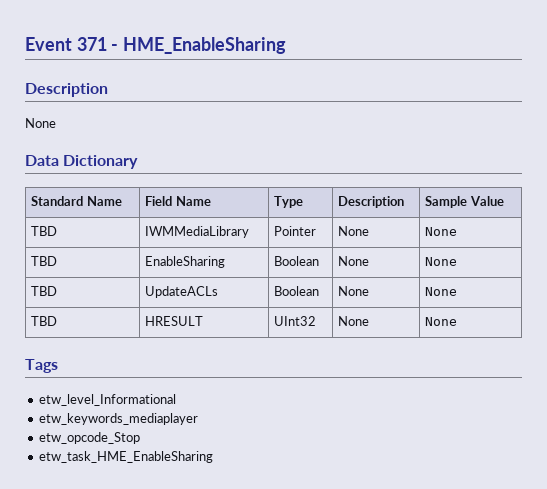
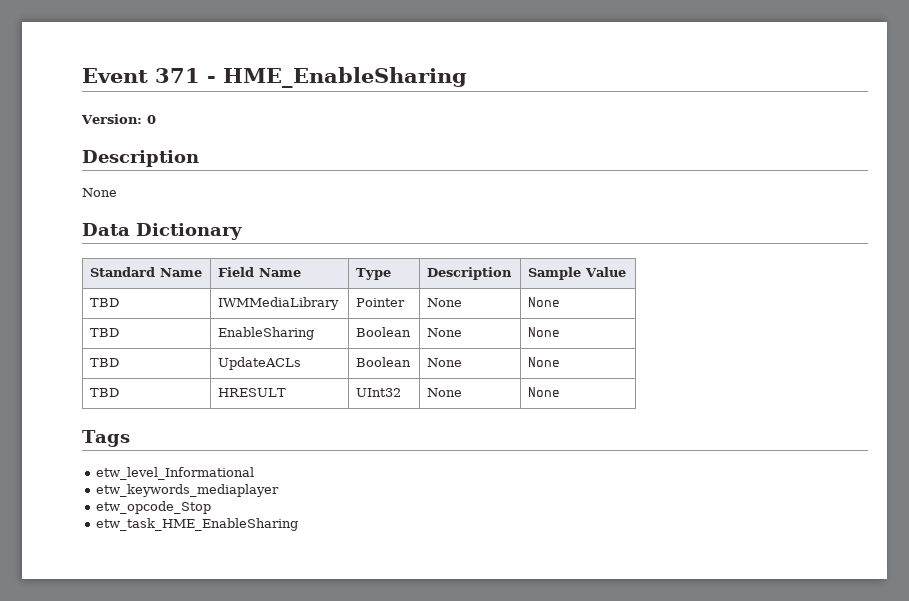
(287, 45) none -> [81,114,156,124] // Version: 0

